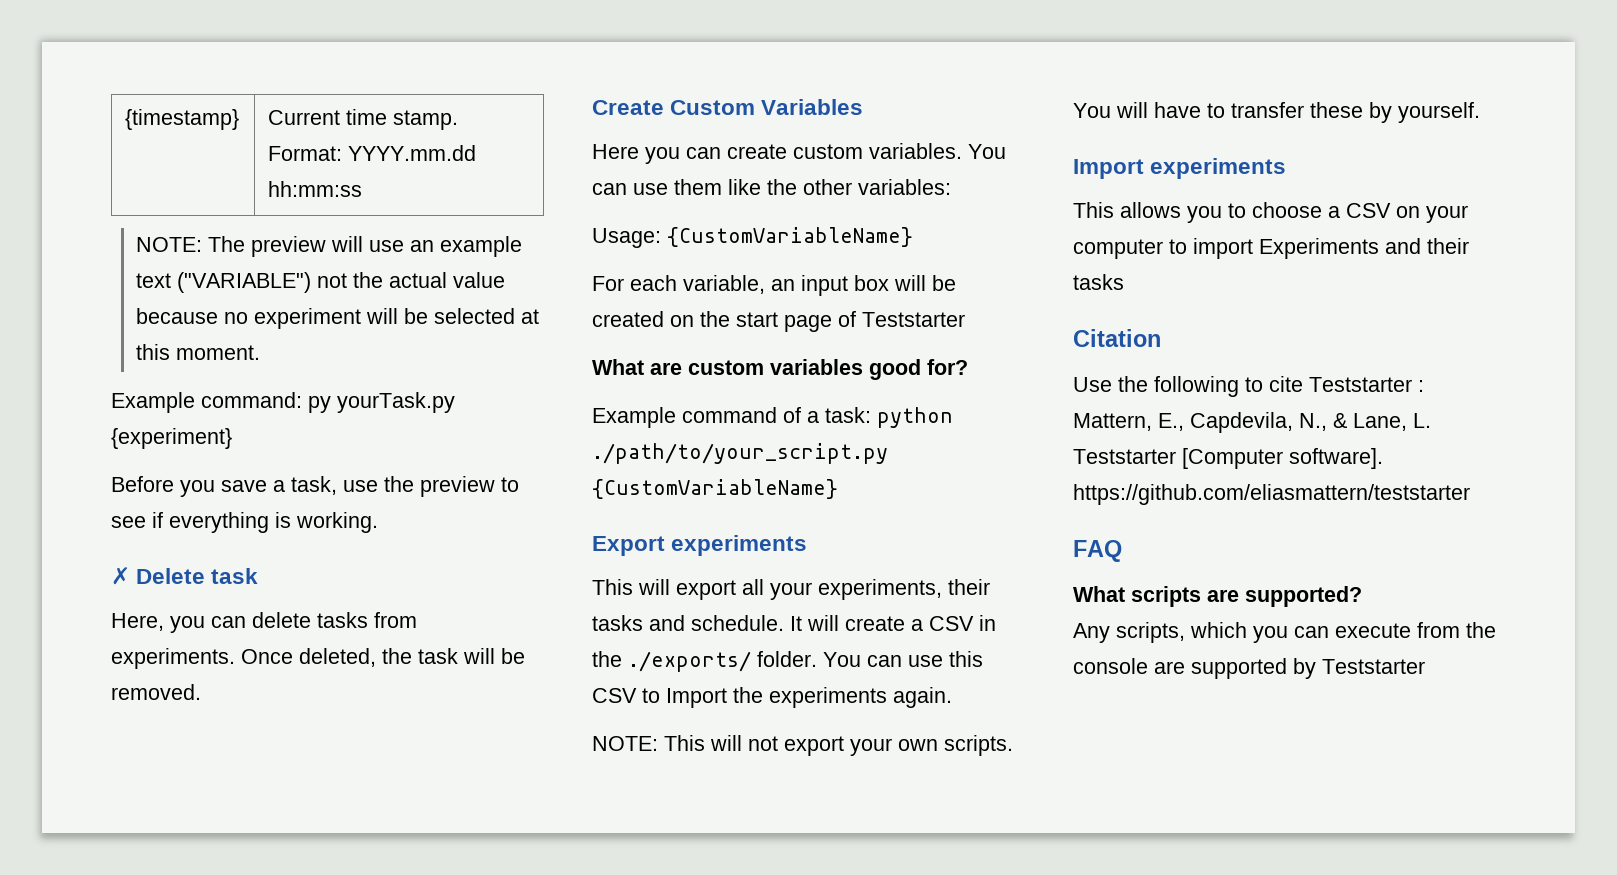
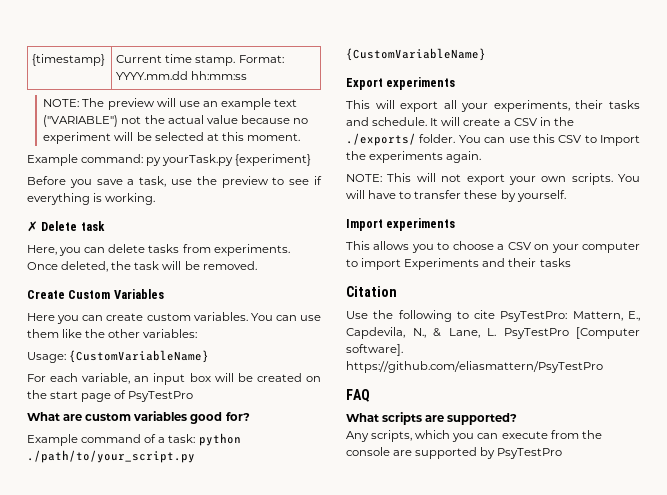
[862,312,965,327] Teststarter -> [128,391,194,402] PsyTestPro
[1309,377,1424,392] Teststarter : -> [500,311,568,322] PsyTestPro:
[1073,449,1176,464] Teststarter -> [503,328,569,339] PsyTestPro
[1073,484,1470,505] https://github.com/eliasmattern/teststarter -> [346,361,603,373] https://github.com/eliasmattern/PsyTestPro
[1322,659,1425,674] Teststarter -> [497,448,563,459] PsyTestPro

